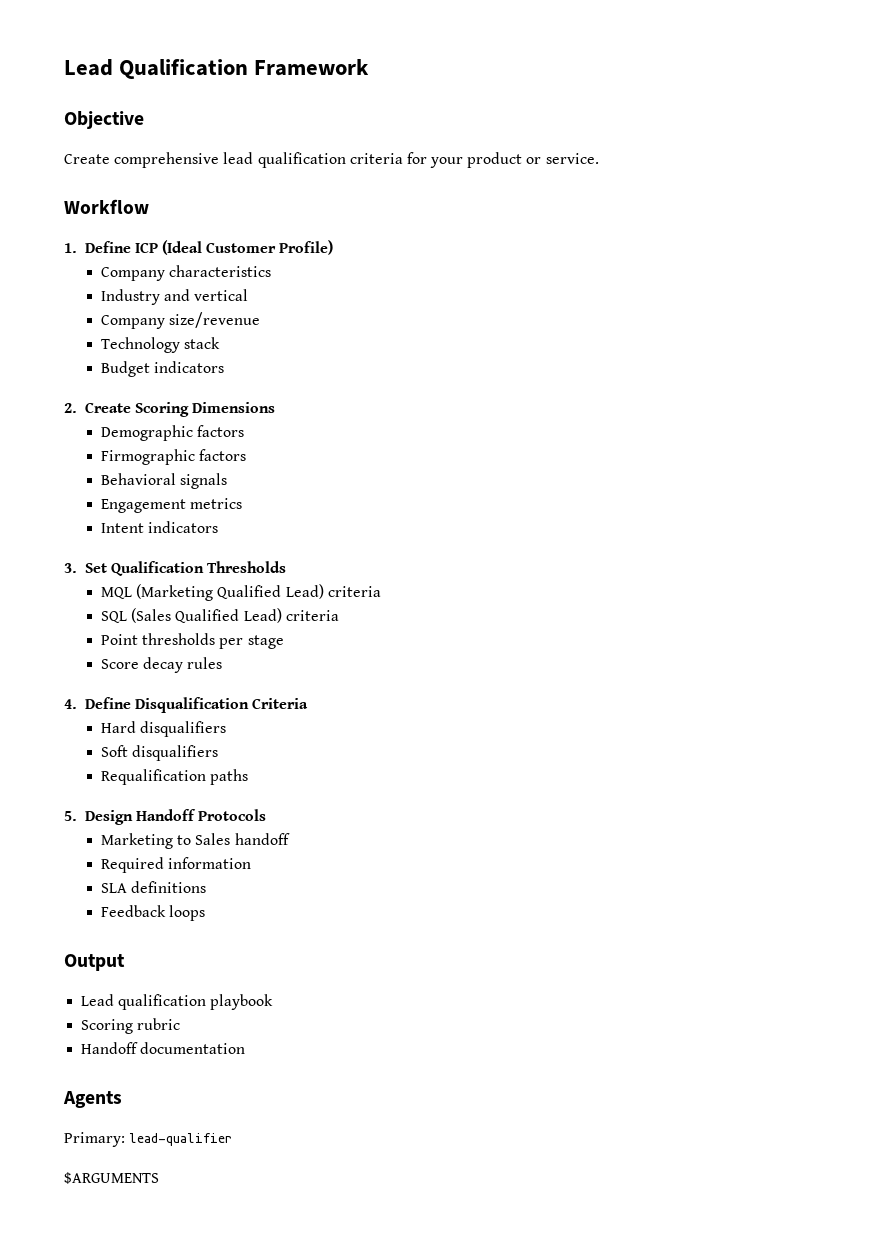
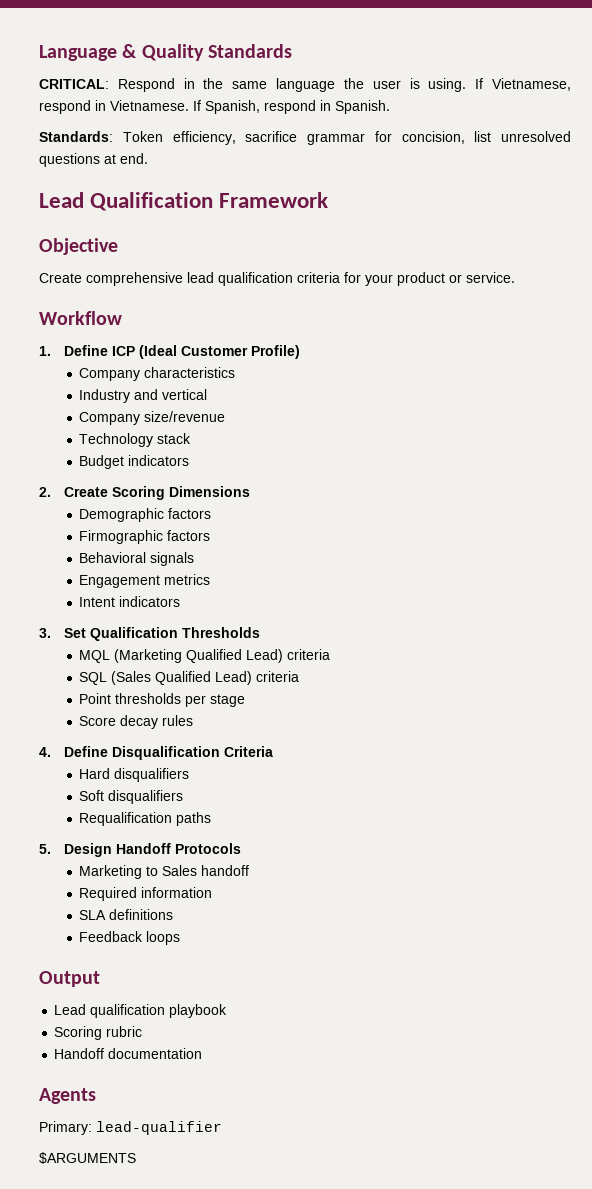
(64, 67) none -> [39,44,293,61] [39,78,571,92] [39,100,390,114] [39,131,571,145] [39,153,148,167] Language & Quality Standards // CRITICAL: Respond in the same language the user is using. If Vietnamese, respond in Vietnamese. If Spanish, respond in Spanish. // Standards: Token efficiency, sacrifice grammar for concision, list unresolved questions at end. //

